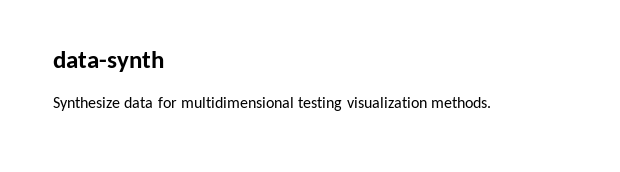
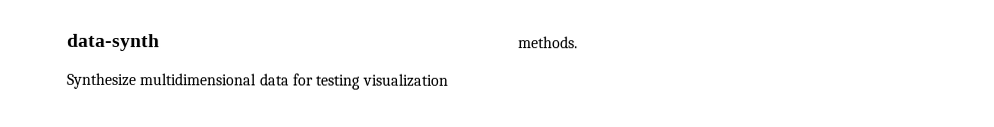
(120, 104) none -> [139,73,257,86] multidimensional
[180,97,294,108] multidimensional -> (313, 79) none

